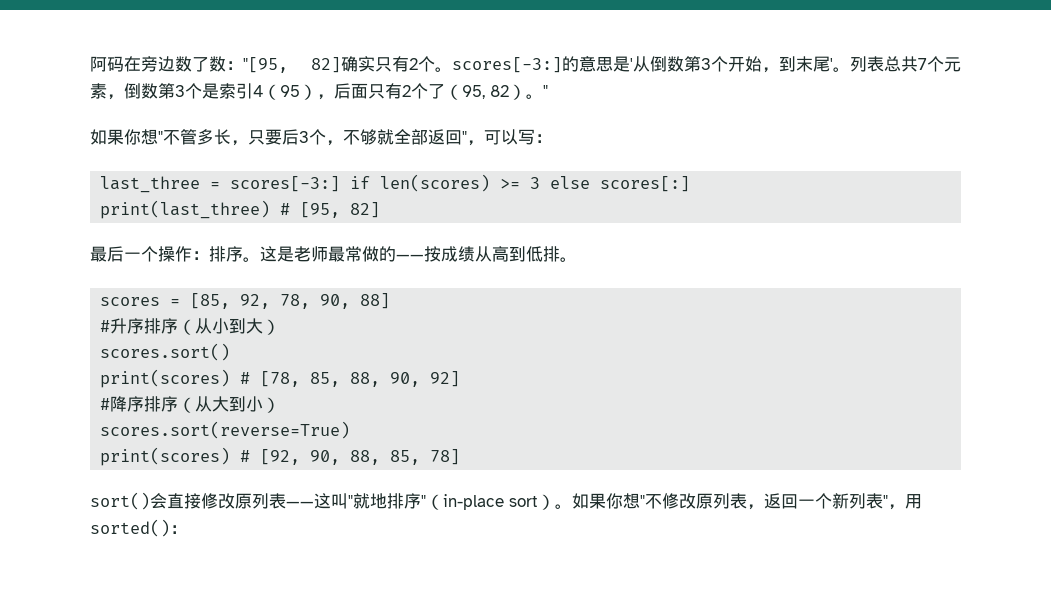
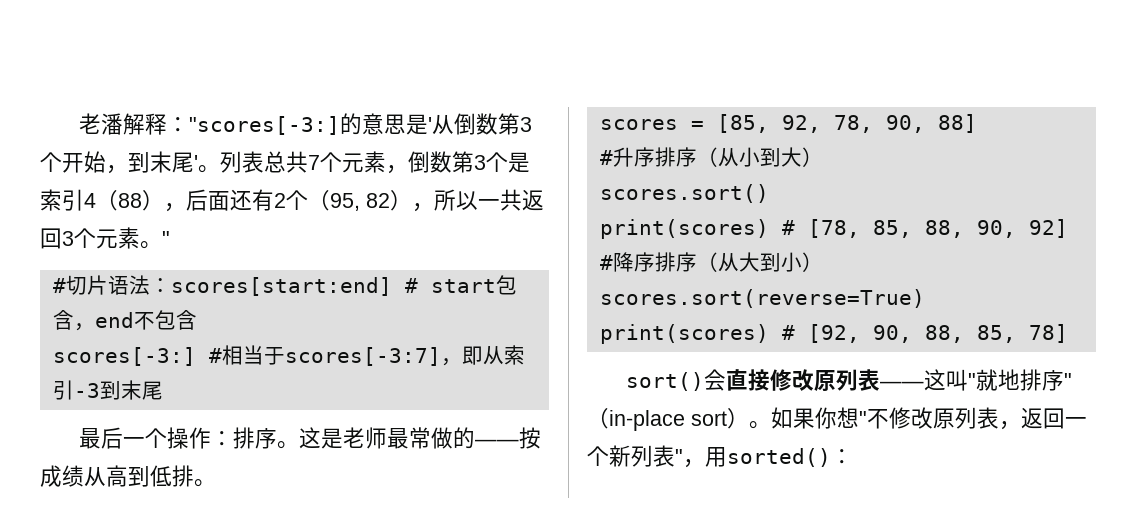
[90,56,562,73] 阿码在旁边数了数："[95, 82]确实只有2个。scores[-3:] -> [78,113,340,135] 老潘解释："scores[-3:]
[280,85,300,97] 95 -> [118,193,142,208] 88
[368,83,445,99] 只有2个了 -> [230,189,308,211] 还有2个
[526,85,548,99] [90,129,552,146] [100,174,691,193] [100,200,381,219] 。" // 如果你想"不管多长，只要后3个，不够就全部返回"，可以写： // last_three = scores[-3:] if len(scores) >= 3 else scores[:] // print(last_three) # [95, 82] -> [412,189,544,212] [40,227,170,249] [52,275,517,296] [52,310,197,331] [52,345,525,366] [52,380,163,400] ，所以一共返回3个元素。" // #切片语法：scores[start:end] # start包含，end不包含 // scores[-3:] #相当于scores[-3:7]，即从索引-3到末尾

